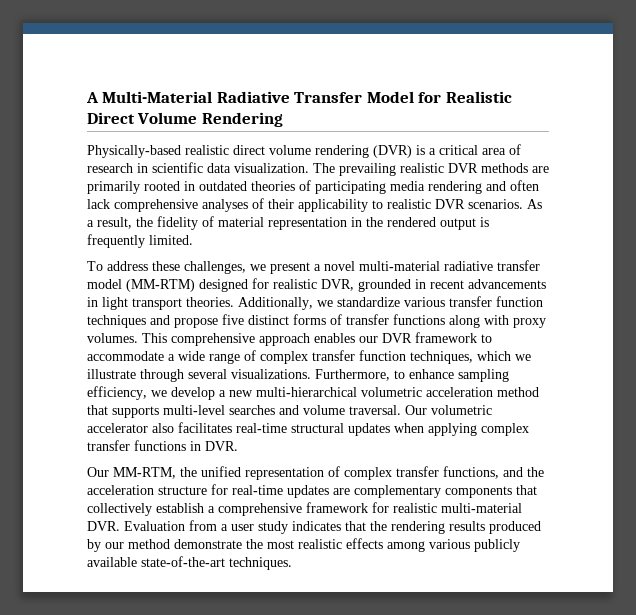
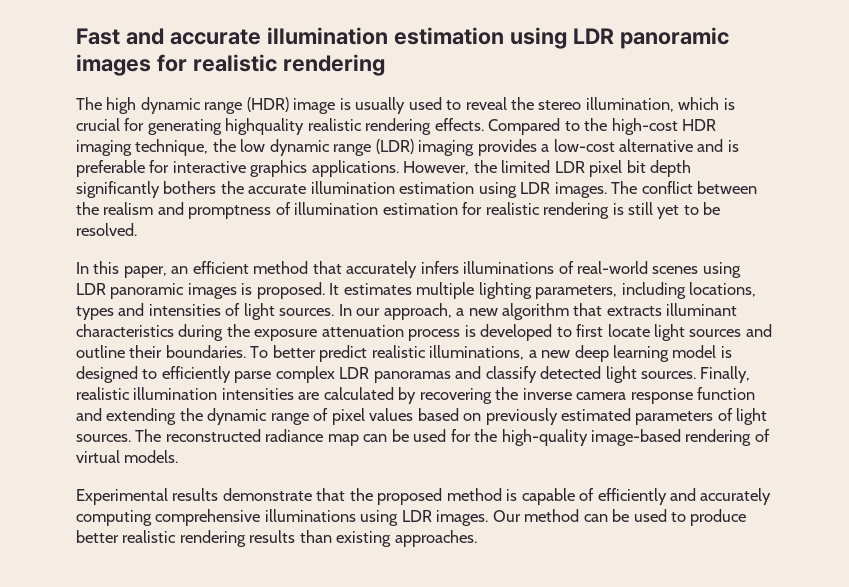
[86,91,512,103] [87,112,283,127] [87,144,521,158] [87,162,549,176] [87,180,539,194] [87,198,542,212] [87,216,489,230] [87,234,193,248] [87,260,540,274] [87,278,546,292] [87,296,543,310] [87,314,546,328] [87,332,492,346] [87,350,531,364] [87,369,509,382] [87,386,539,400] [87,405,492,418] [87,422,529,436] [87,440,238,451] [87,466,544,480] [87,484,537,498] [87,502,522,516] [87,520,541,534] [87,538,520,552] [87,556,292,570] A Multi-Material Radiative Transfer Model for Realistic Direct Volume Rendering // Physically-based realistic direct volume rendering (DVR) is a critical area of research in scientific data visualization. The prevailing realistic DVR methods are primarily rooted in outdated theories of participating media rendering and often lack comprehensive analyses of their applicability to realistic DVR scenarios. As a result, the fidelity of material representation in the rendered output is frequently limited. // To address these challenges, we present a novel multi-material radiative transfer model (MM-RTM) designed for realistic DVR, grounded in recent advancements in light transport theories. Additionally, we standardize various transfer function techniques and propose five distinct forms of transfer functions along with proxy volumes. This comprehensive approach enables our DVR framework to accommodate a wide range of complex transfer function techniques, which we illustrate through several visualizations. Furthermore, to enhance sampling efficiency, we develop a new multi-hierarchical volumetric acceleration method that supports multi-level searches and volume traversal. Our volumetric accelerator also facilitates real-time structural updates when applying complex transfer functions in DVR. // Our MM-RTM, the unified representation of complex transfer functions, and the acceleration structure for real-time updates are complementary components that collectively establish a comprehensive framework for realistic multi-material DVR. Evaluation from a user study indicates that the rendering results produced by our method demonstrate the most realistic effects among various publicly available state-of-the-art techniques. -> [76,27,729,49] [76,54,385,76] [76,97,735,114] [76,118,717,135] [76,139,739,156] [76,160,692,177] [76,181,758,198] [76,202,721,219] [76,223,137,236] [76,261,741,278] [76,282,757,299] [76,303,738,320] [76,324,772,341] [76,345,732,362] [76,366,751,383] [76,387,756,404] [76,408,768,425] [76,429,770,446] [76,450,179,463] [76,488,772,505] [76,509,747,526] [76,530,477,547] Fast and accurate illumination estimation using LDR panoramic images for realistic rendering // The high dynamic range (HDR) image is usually used to reveal the stereo illumination, which is crucial for generating highquality realistic rendering effects. Compared to the high-cost HDR imaging technique, the low dynamic range (LDR) imaging provides a low-cost alternative and is preferable for interactive graphics applications. However, the limited LDR pixel bit depth significantly bothers the accurate illumination estimation using LDR images. The conflict between the realism and promptness of illumination estimation for realistic rendering is still yet to be resolved. // In this paper, an efficient method that accurately infers illuminations of real-world scenes using LDR panoramic images is proposed. It estimates multiple lighting parameters, including locations, types and intensities of light sources. In our approach, a new algorithm that extracts illuminant characteristics during the exposure attenuation process is developed to first locate light sources and outline their boundaries. To better predict realistic illuminations, a new deep learning model is designed to efficiently parse complex LDR panoramas and classify detected light sources. Finally, realistic illumination intensities are calculated by recovering the inverse camera response function and extending the dynamic range of pixel values based on previously estimated parameters of light sources. The reconstructed radiance map can be used for the high-quality image-based rendering of virtual models. // Experimental results demonstrate that the proposed method is capable of efficiently and accurately computing comprehensive illuminations using LDR images. Our method can be used to produce better realistic rendering results than existing approaches.

